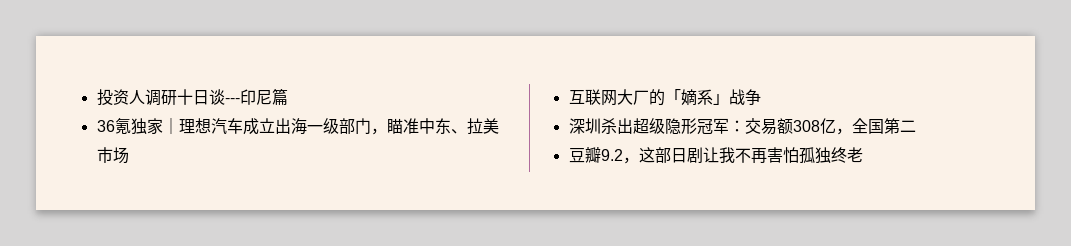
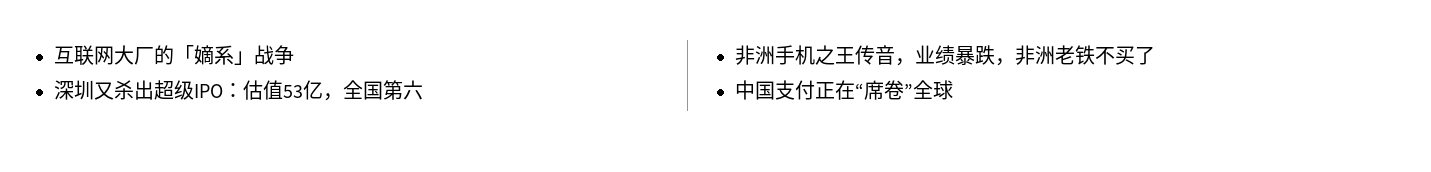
[96,88,288,106] [96,118,499,135] [96,147,129,164] 投资人调研十日谈---印尼篇 // 36氪独家｜理想汽车成立出海一级部门，瞄准中东、拉美市场 // -> (54, 55) none
(601, 126) none -> [94,82,114,100] 又
[664,118,916,135] [568,147,863,164] 隐形冠军：交易额308亿，全国第二 // 豆瓣9.2，这部日剧让我不再害怕孤独终老 -> [194,80,423,101] [735,45,1155,66] [735,80,953,100] IPO：估值53亿，全国第六 // 非洲手机之王传音，业绩暴跌，非洲老铁不买了 // 中国支付正在“席卷”全球

